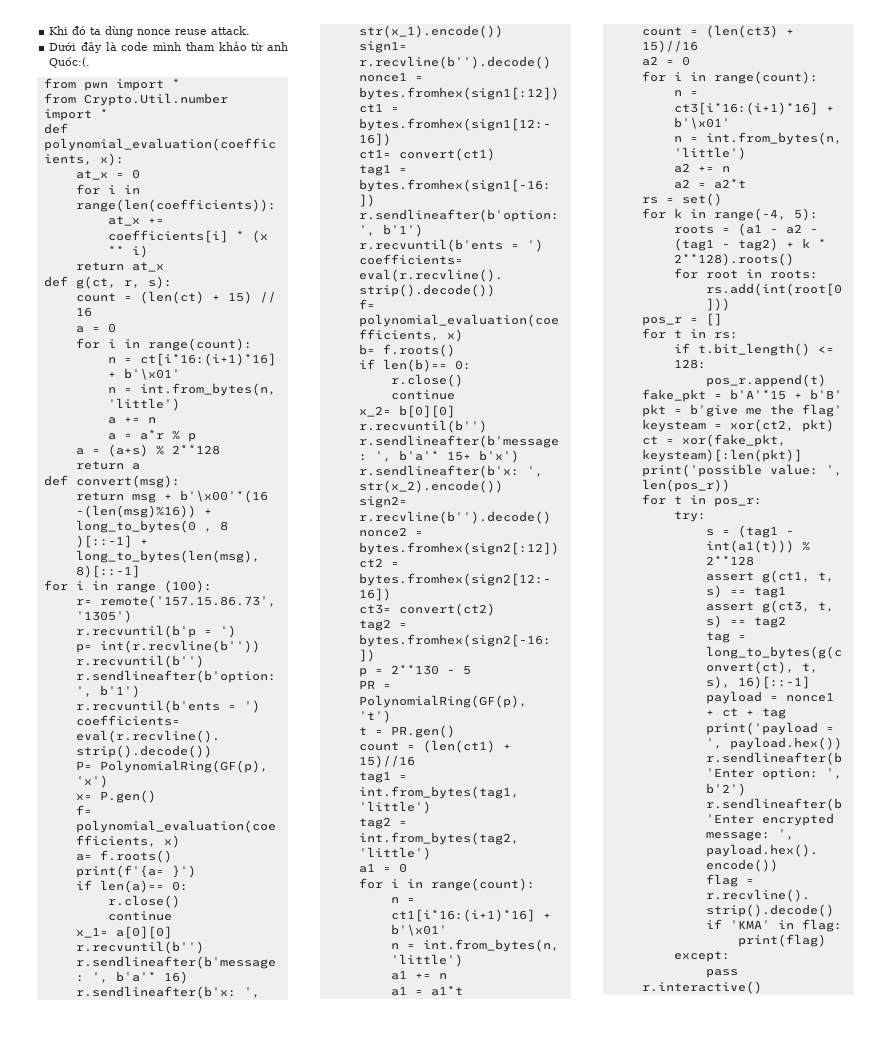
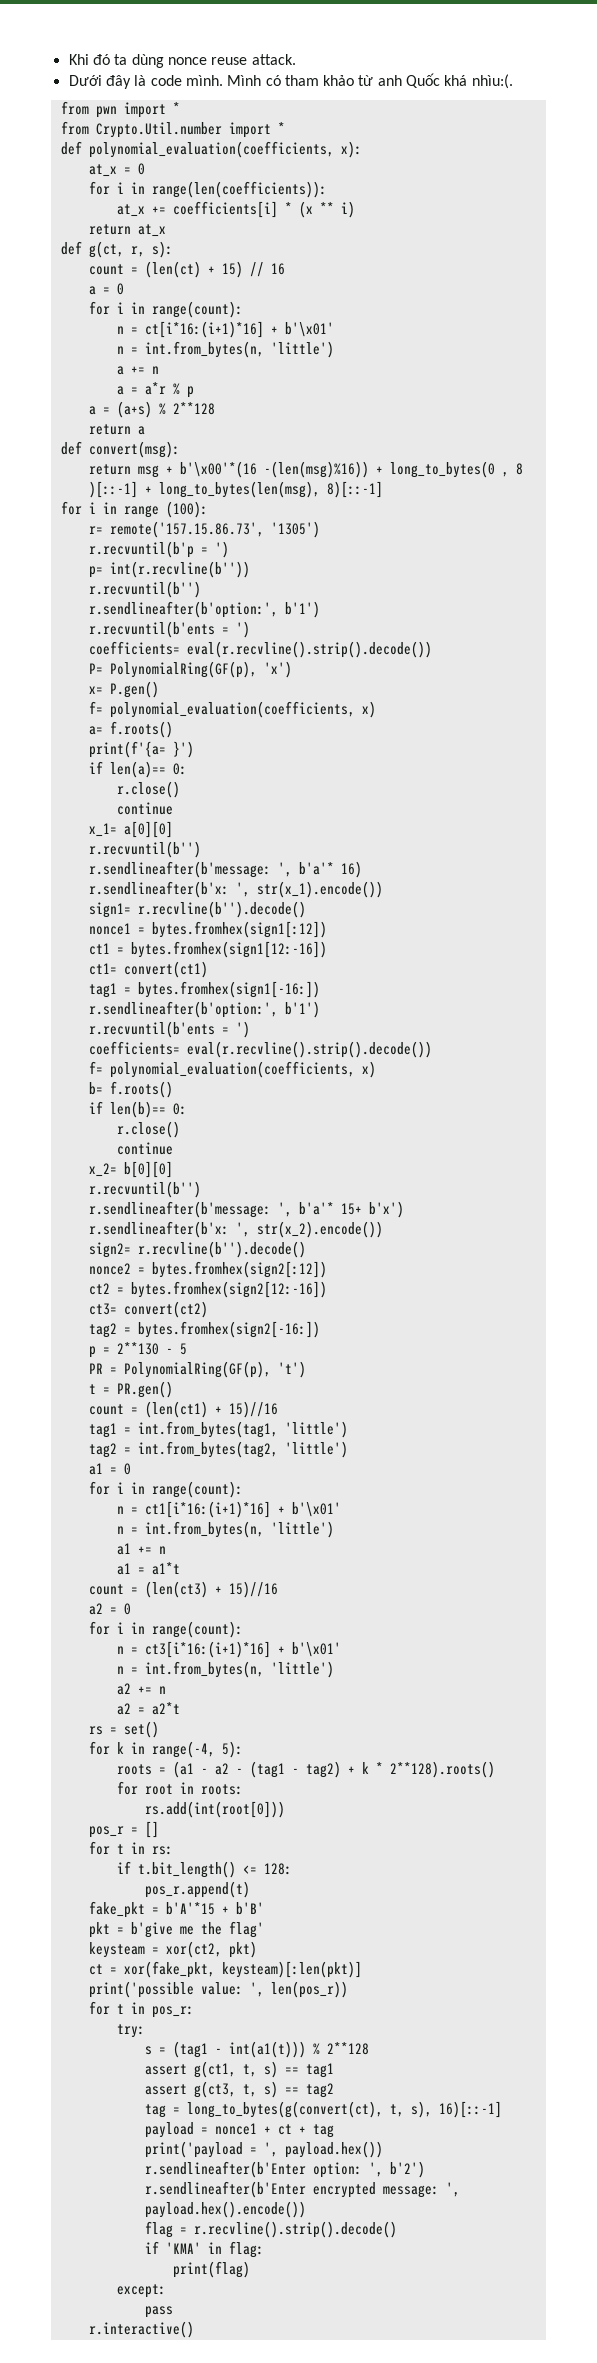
[153,42,182,51] mình -> [185,75,281,86] mình. Mình có
[49,57,91,68] Quốc:(. -> [406,73,513,89] Quốc khá nhìu:(.

